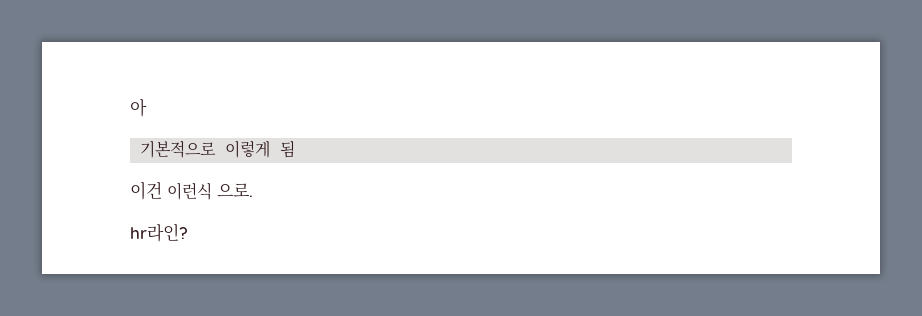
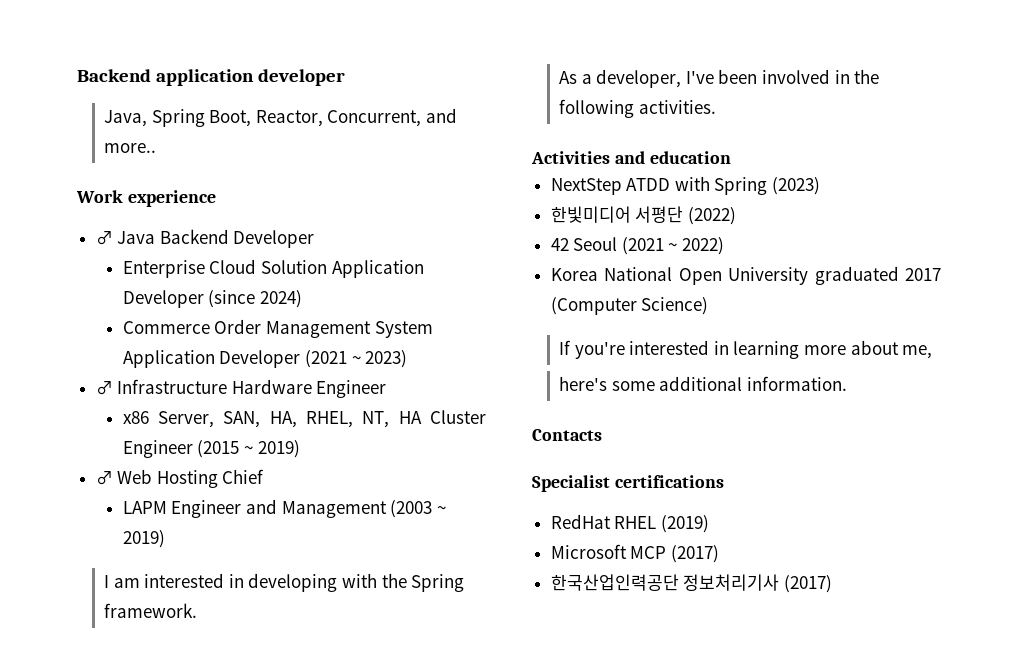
[130,98,147,117] [140,140,296,158] [130,181,253,200] [130,223,188,242] 아 // 기본적으로 이렇게 됨 // 이건 이런식 으로. // hr라인? -> [77,69,346,86] [104,108,458,127] [104,143,157,153] [76,190,216,207] [95,229,315,248] [122,259,424,278] [122,290,302,308] [122,319,433,338] [122,350,408,368] [95,379,387,398] [122,410,486,428] [122,440,300,458] [95,469,265,488] [122,499,446,518] [122,530,165,548] [104,573,465,592] [104,603,198,618] [559,69,880,88] [559,99,716,118] [531,151,731,164] [550,176,821,195] [550,206,736,225] [550,237,725,255] [550,266,941,285] [550,297,709,315] [559,340,933,359] [559,376,847,391] [532,429,602,441] [532,475,724,492] [550,514,709,533] [550,544,719,563] [550,574,832,593] Backend application developer // Java, Spring Boot, Reactor, Concurrent, and more.. // Work experience // ♂ Java Backend Developer // Enterprise Cloud Solution Application Developer (since 2024) // Commerce Order Management System Application Developer (2021 ~ 2023) // ♂ Infrastructure Hardware Engineer // x86 Server, SAN, HA, RHEL, NT, HA Cluster Engineer (2015 ~ 2019) // ♂ Web Hosting Chief // LAPM Engineer and Management (2003 ~ 2019) // I am interested in developing with the Spring framework. // As a developer, I've been involved in the following activities. // Activities and education // NextStep ATDD with Spring (2023) // 한빛미디어 서평단 (2022) // 42 Seoul (2021 ~ 2022) // Korea National Open University graduated 2017 (Computer Science) // If you're interested in learning more about me, // here's some additional information. // Contacts // Specialist certifications // RedHat RHEL (2019) // Microsoft MCP (2017) // 한국산업인력공단 정보처리기사 (2017)

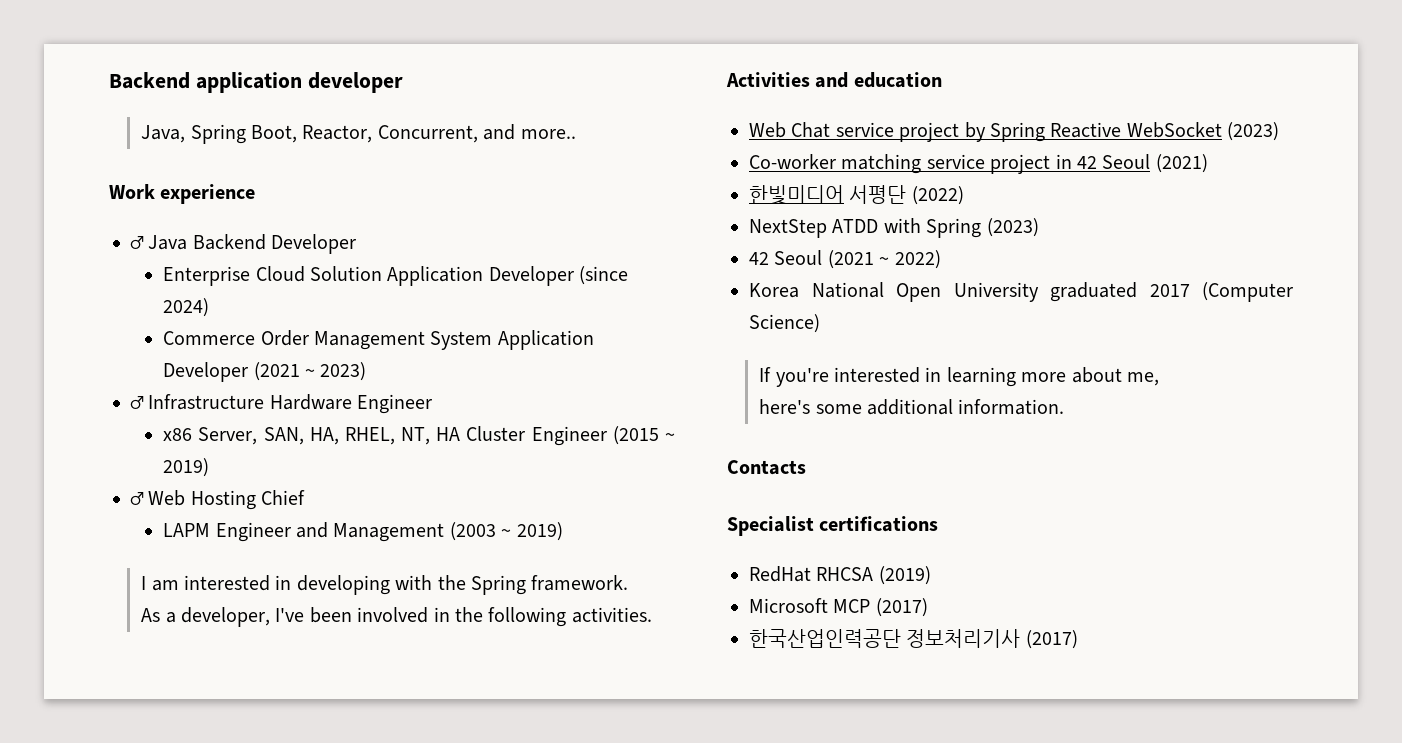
(731, 157) none -> [749,122,1280,142] [749,154,1208,174] [749,185,964,205] // Web Chat service project by Spring Reactive WebSocket (2023) // Co-worker matching service project in 42 Seoul (2021) // 한빛미디어 서평단 (2022)
[550,206,736,225] // 한빛미디어 서평단 (2022) -> (1039, 227) none
[614,516,657,529] RHEL -> [816,567,874,581] RHCSA

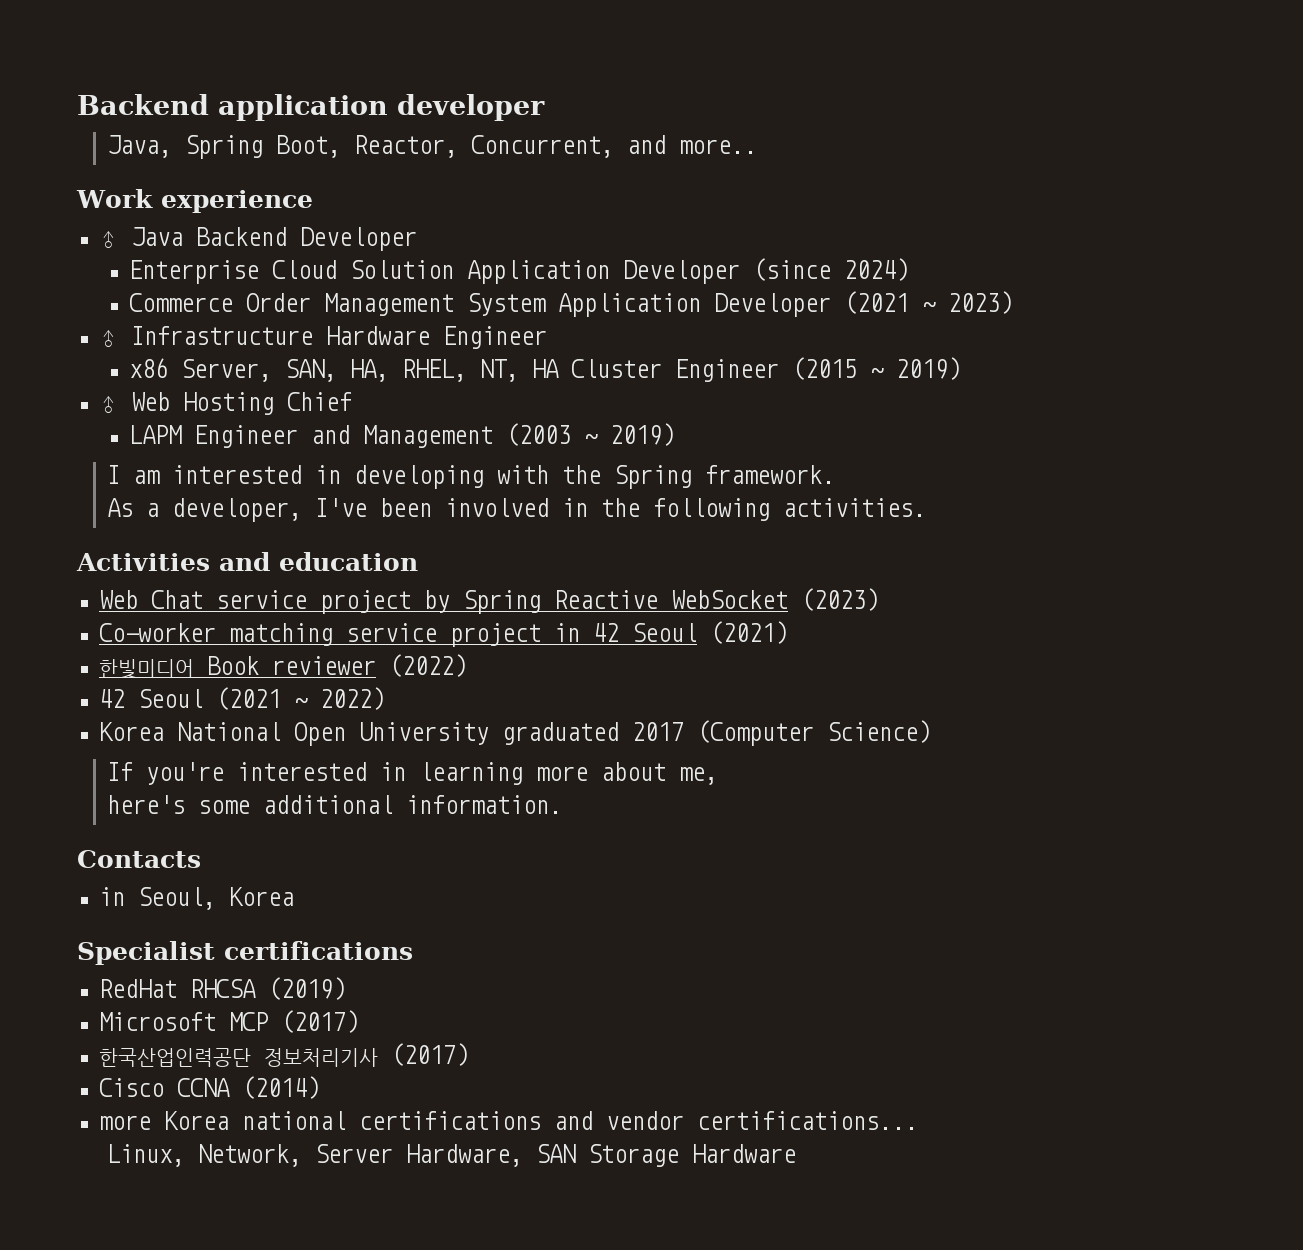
[849,185,907,204] 서평단 -> [207,656,376,675] Book reviewer
[749,218,1039,238] // NextStep ATDD with Spring (2023) -> (467, 665) none
(806, 467) none -> [99,887,294,910] // in Seoul, Korea
(1078, 639) none -> [99,1076,320,1099] [99,1111,918,1130] [106,1144,796,1167] // Cisco CCNA (2014) // more Korea national certifications and vendor certifications... // Linux, Network, Server Hardware, SAN Storage Hardware

